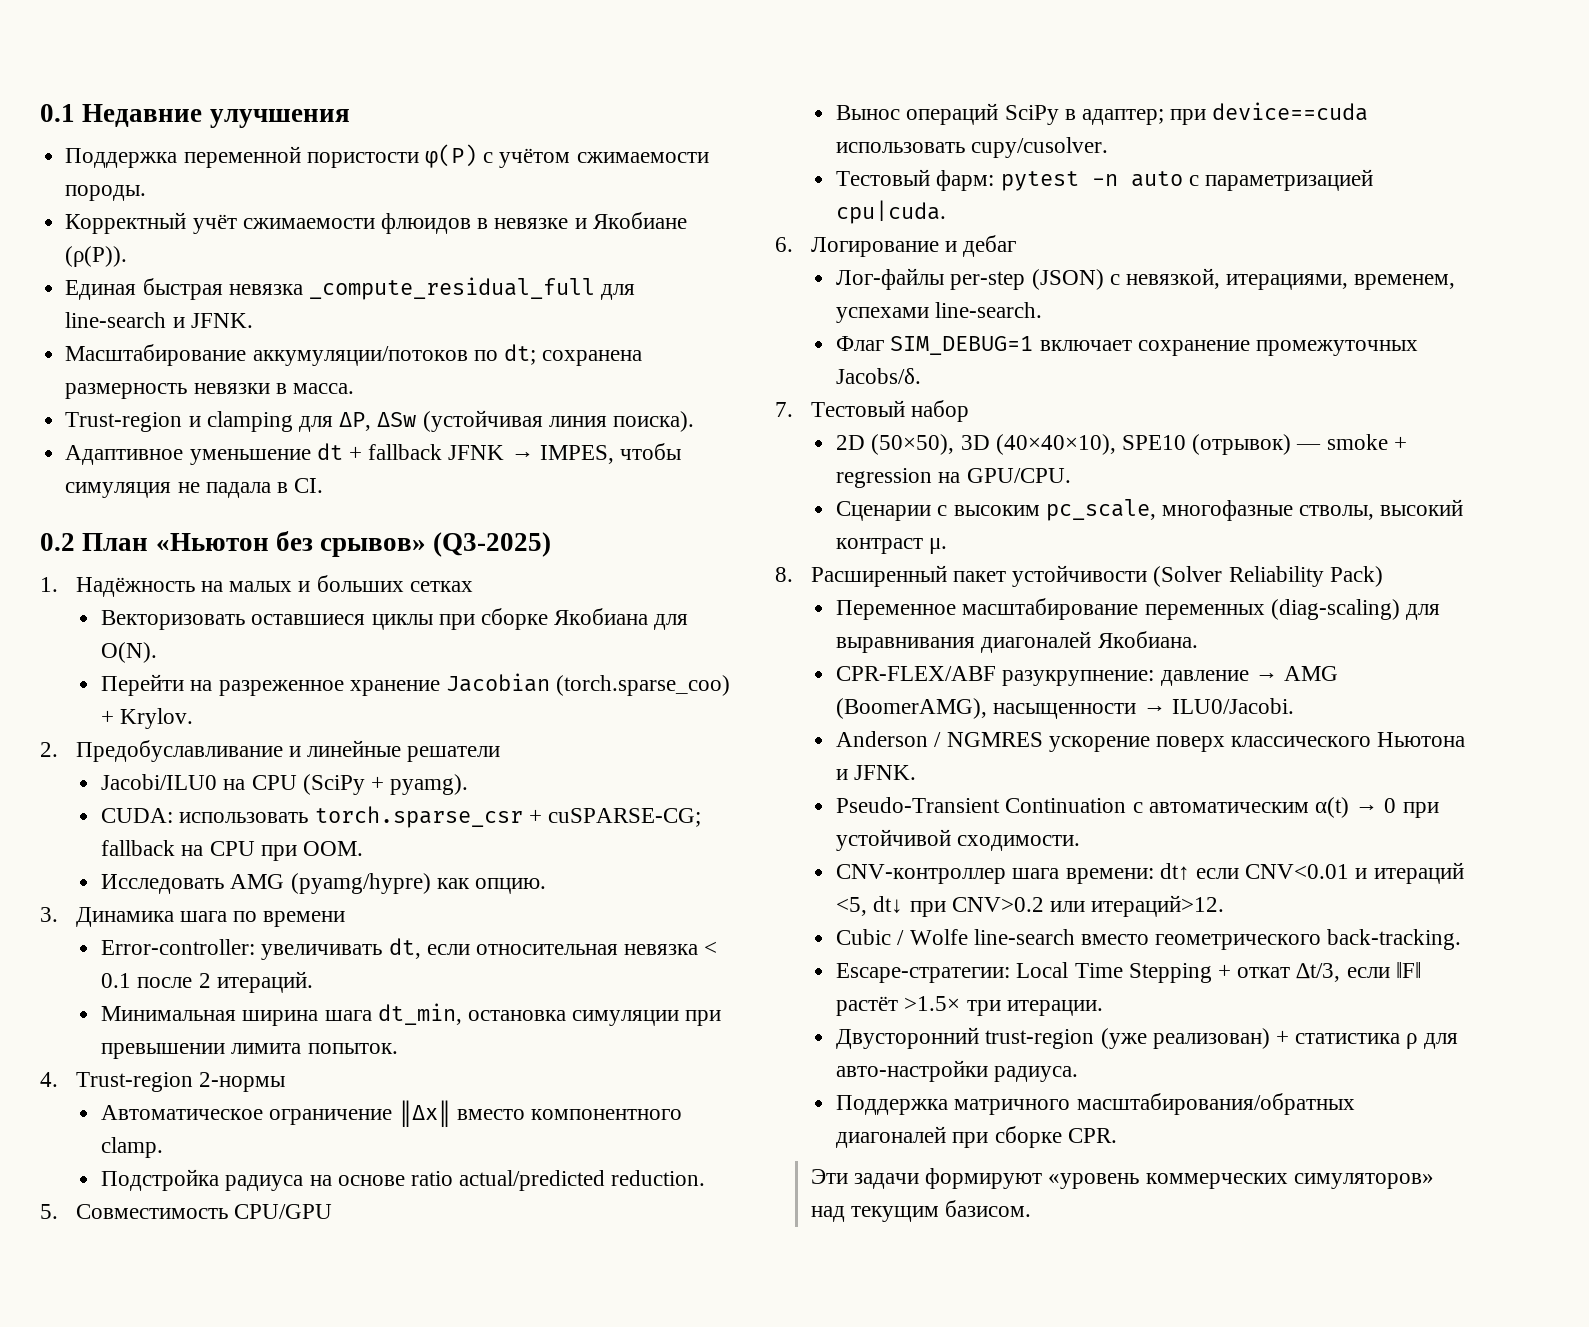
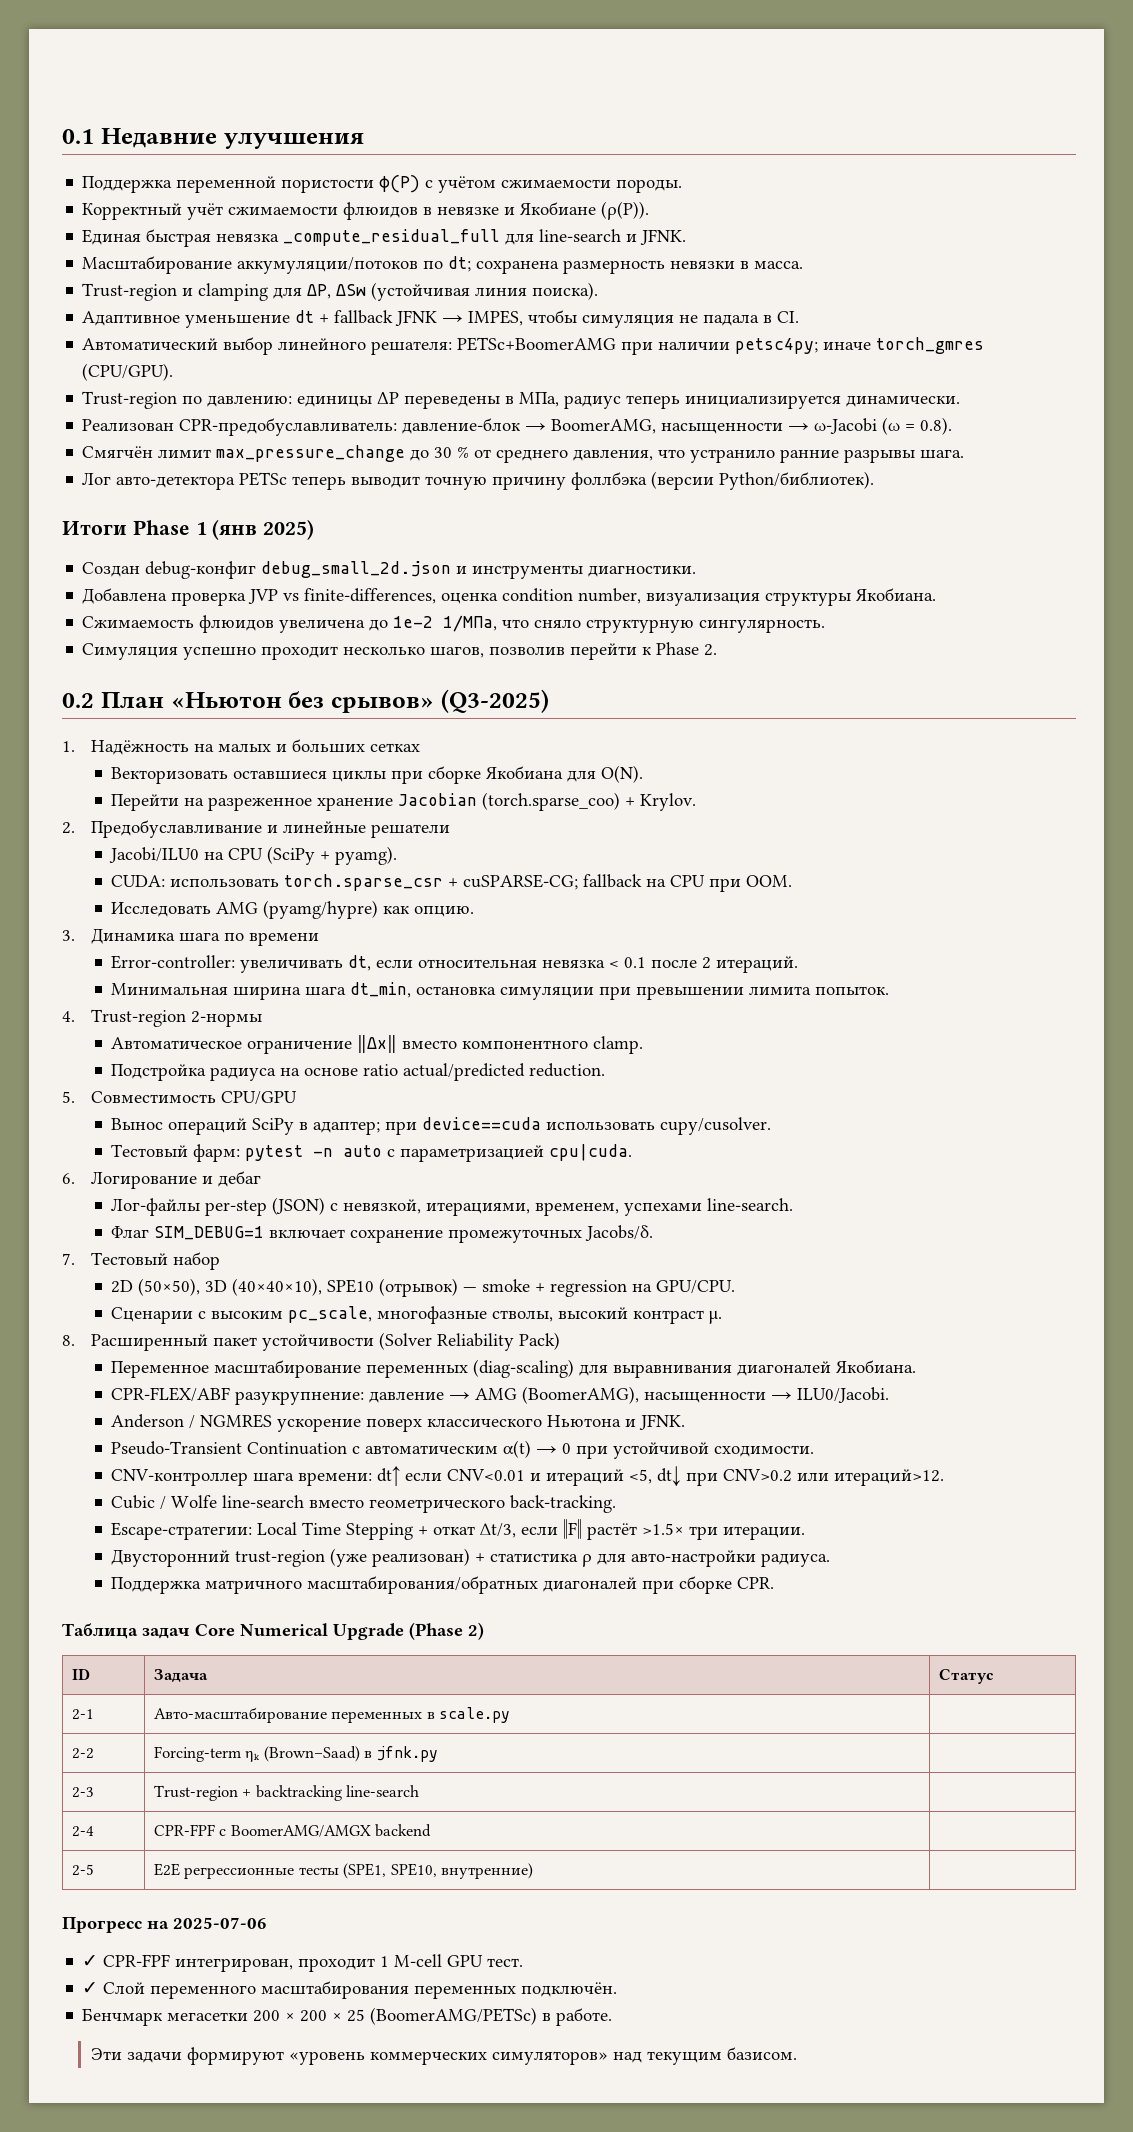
(324, 485) none -> [82,337,985,355] [82,363,174,381] [82,391,961,409] [82,417,953,436] [82,445,965,463] [82,471,875,490] [62,519,315,540] [82,561,697,579] [82,588,937,606] [82,615,826,633] [82,642,718,660] // Автоматический выбор линейного решателя: PETSc+BoomerAMG при наличии petsc4py; иначе torch_gmres (CPU/GPU). // Trust-region по давлению: единицы ΔP переведены в МПа, радиус теперь инициализируется динамически. // Реализован CPR-предобуславливатель: давление-блок → BoomerAMG, насыщенности → ω-Jacobi (ω = 0.8). // Смягчён лимит max_pressure_change до 30 % от среднего давления, что устранило ранние разрывы шага. // Лог авто-детектора PETSc теперь выводит точную причину фоллбэка (версии Python/библиотек). // Итоги Phase 1 (янв 2025) // Создан debug-конфиг debug_small_2d.json и инструменты диагностики. // Добавлена проверка JVP vs finite-differences, оценка condition number, визуализация структуры Якобиана. // Сжимаемость флюидов увеличена до 1e-2 1/МПа, что сняло структурную сингулярность. // Симуляция успешно проходит несколько шагов, позволив перейти к Phase 2.
(1117, 1135) none -> [62,1622,484,1640] [71,1668,90,1680] [153,1669,208,1683] [938,1669,994,1684] [71,1709,94,1720] [153,1707,511,1723] [71,1748,94,1759] [153,1746,438,1762] [71,1787,94,1798] [153,1785,420,1801] [71,1826,94,1837] [153,1824,432,1837] [71,1864,94,1876] [153,1863,534,1879] [62,1917,267,1933] [82,1954,524,1972] [82,1981,618,1999] [82,2007,613,2026] // Таблица задач Core Numerical Upgrade (Phase 2) // ID | Задача | Статус // 2-1 | Авто-масштабирование переменных в scale.py | // 2-2 | Forcing-term ηₖ (Brown–Saad) в jfnk.py | // 2-3 | Trust-region + backtracking line-search | // 2-4 | CPR-FPF с BoomerAMG/AMGX backend | // 2-5 | E2E регрессионные тесты (SPE1, SPE10, внутренние) | // Прогресс на 2025-07-06 // ✓ CPR-FPF интегрирован, проходит 1 M-cell GPU тест. // ✓ Слой переменного масштабирования переменных подключён. // Бенчмарк мегасетки 200 × 200 × 25 (BoomerAMG/PETSc) в работе.

